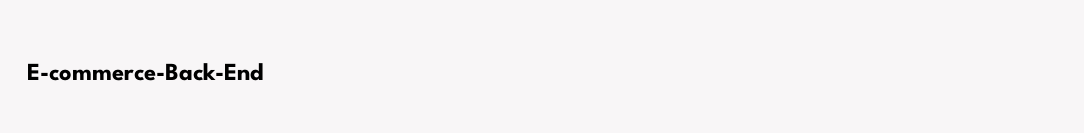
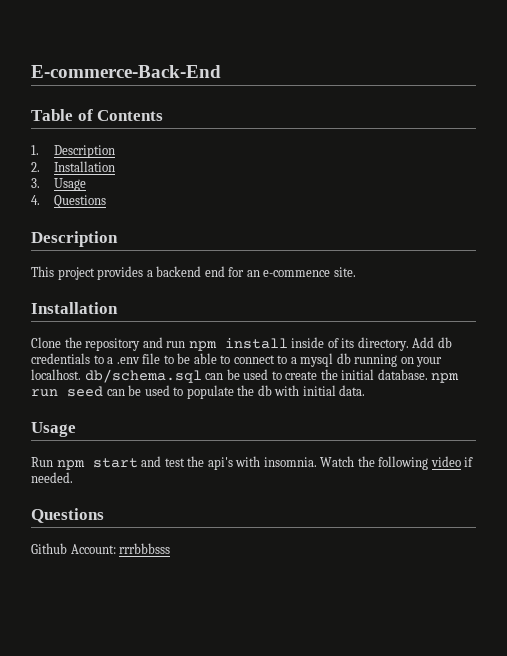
(264, 72) none -> [31,109,164,121] [31,145,116,158] [31,161,116,172] [31,178,87,191] [31,195,107,208] [31,231,118,247] [31,266,356,280] [31,302,118,314] [31,337,452,351] [31,353,443,367] [31,369,460,383] [31,385,366,399] [31,422,76,437] [31,456,474,470] [31,472,73,483] [31,508,104,523] [31,543,171,554] // Table of Contents // 1. Description // 2. Installation // 3. Usage // 4. Questions // Description // This project provides a backend end for an e-commence site. // Installation // Clone the repository and run npm install inside of its directory. Add db credentials to a .env file to be able to connect to a mysql db running on your localhost. db/schema.sql can be used to create the initial database. npm run seed can be used to populate the db with initial data. // Usage // Run npm start and test the api's with insomnia. Watch the following video if needed. // Questions // Github Account: rrrbbbsss

